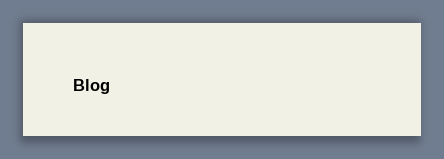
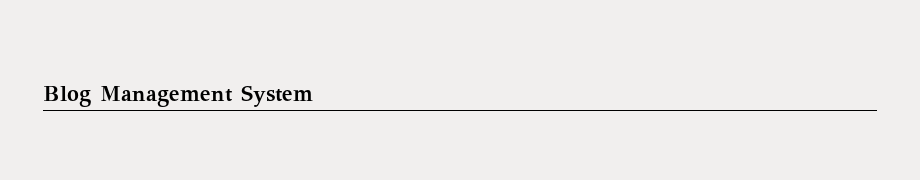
(110, 86) none -> [100,85,313,107] Management System

